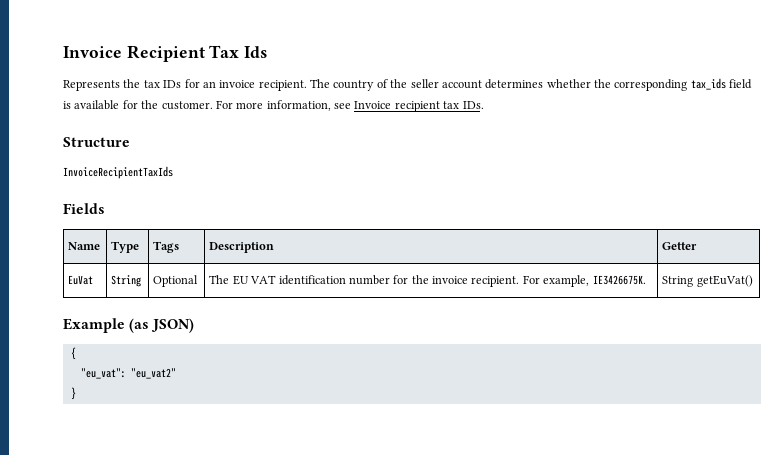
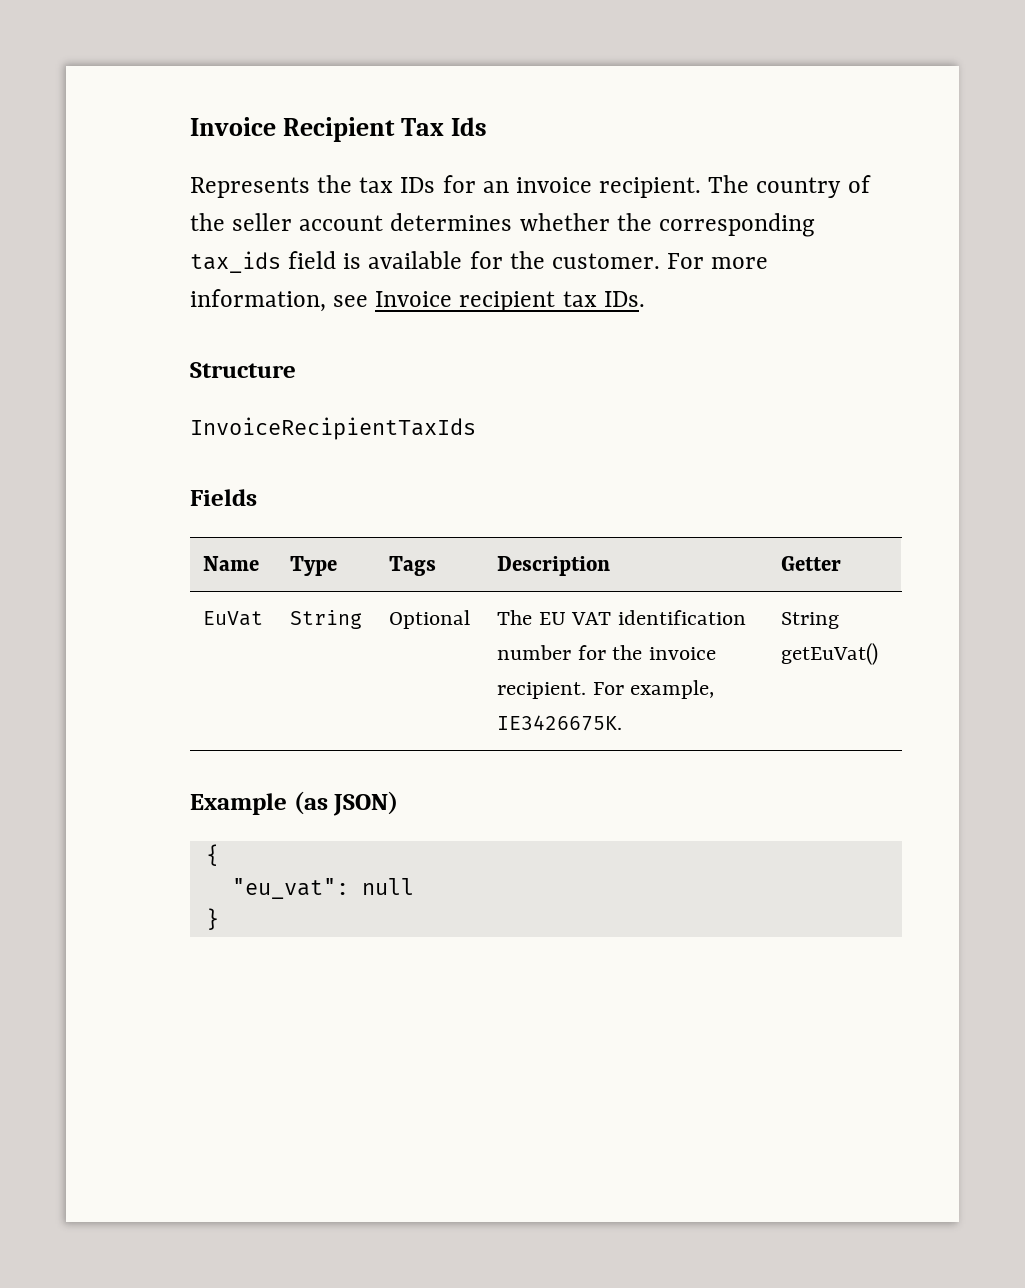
[130,368,176,379] "eu_vat2" -> [361,878,414,895] null

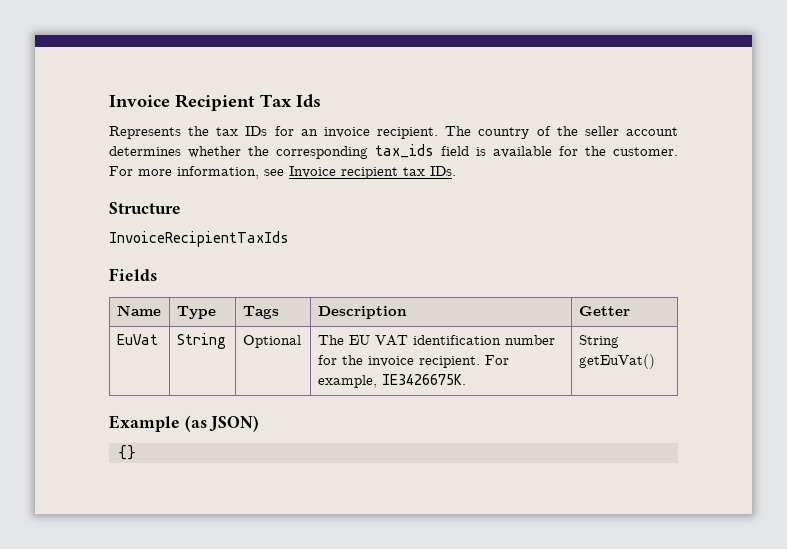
[205,844,219,866] [231,878,414,899] [205,908,219,930] { // "eu_vat": null // } -> [118,445,136,460] {}

